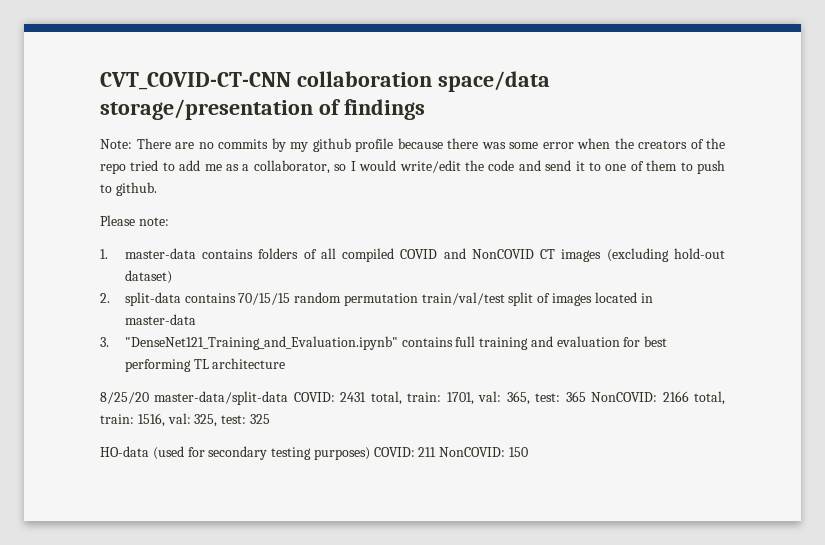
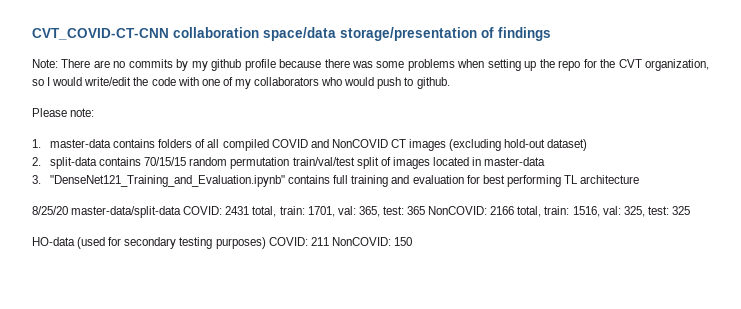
[542,138,725,149] [100,160,330,174] error when the creators of the repo tried to add me as a collaborator, -> [407,59,709,71] problems when setting up the repo for the CVT organization,
[518,160,693,171] and send it to one of them to -> [177,77,375,89] with one of my collaborators who would

